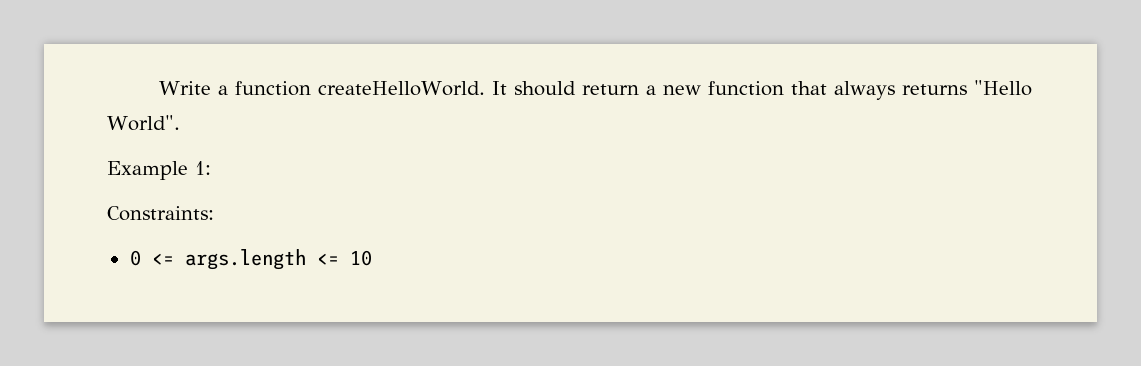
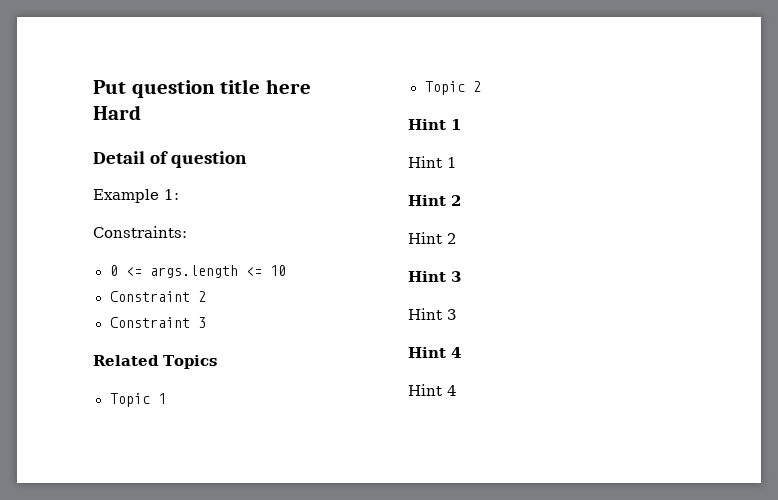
[158,80,1032,100] [107,115,180,131] Write a function createHelloWorld. It should return a new function that always returns "Hello World". -> [93,79,311,98] [93,105,141,120] [93,151,248,168] Put question title here // Hard // Detail of question
(372, 258) none -> [109,291,206,302] [109,317,206,328] [93,355,217,369] [109,393,166,407] [424,81,481,95] [408,119,461,130] [408,156,457,168] [408,195,461,206] [408,232,457,244] [408,271,461,282] [408,308,457,320] [408,347,461,358] [408,384,457,396] // Constraint 2 // Constraint 3 // Related Topics // Topic 1 // Topic 2 // Hint 1 // Hint 1 // Hint 2 // Hint 2 // Hint 3 // Hint 3 // Hint 4 // Hint 4

